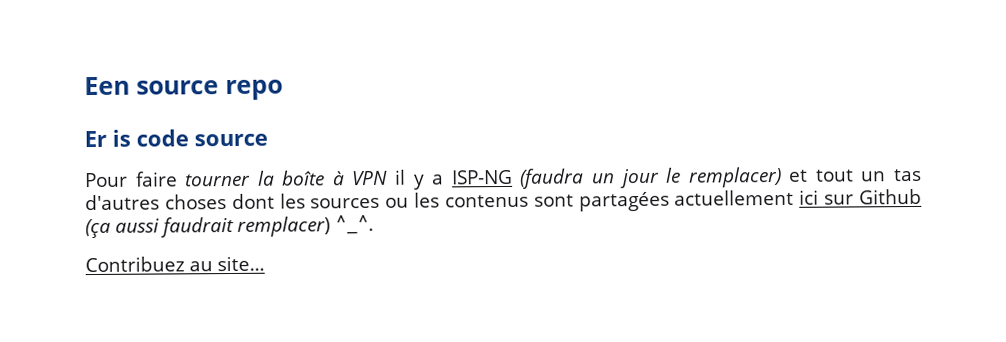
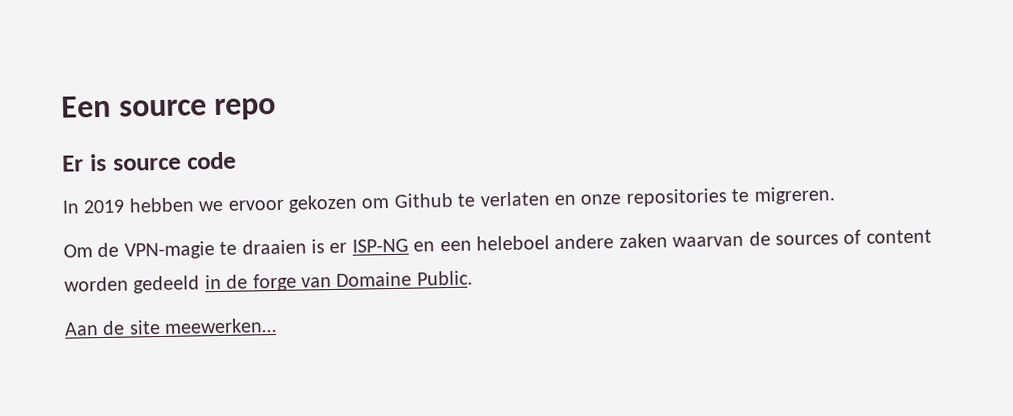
(131, 138) none -> [112,157,182,171] source
[194,133,268,147] [85,166,922,190] [85,188,922,212] [85,214,374,239] [85,255,265,273] source // Pour faire tourner la boîte à VPN il y a ISP-NG (faudra un jour le remplacer) et tout un tas d'autres choses dont les sources ou les contenus sont partagées actuellement ici sur Github (ça aussi faudrait remplacer) ^_^. // Contribuez au site… -> [62,186,835,214] [63,229,932,260] [64,270,473,294] [64,317,278,336] // In 2019 hebben we ervoor gekozen om Github te verlaten en onze repositories te migreren. // Om de VPN-magie te draaien is er ISP-NG en een heleboel andere zaken waarvan de sources of content worden gedeeld in de forge van Domaine Public. // Aan de site meewerken…

